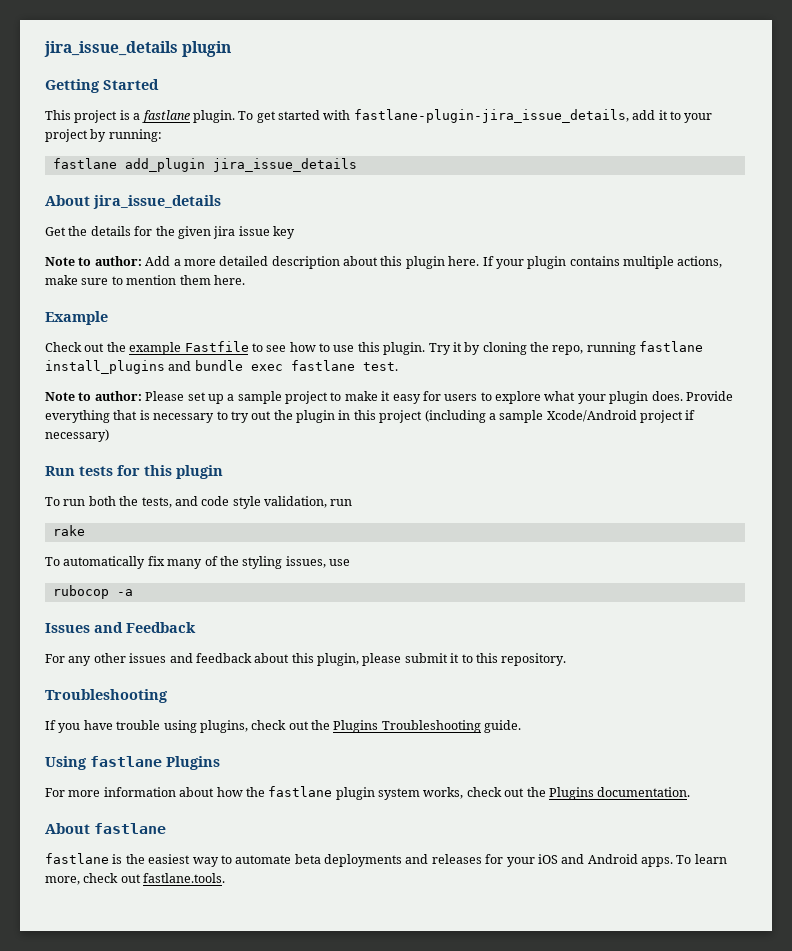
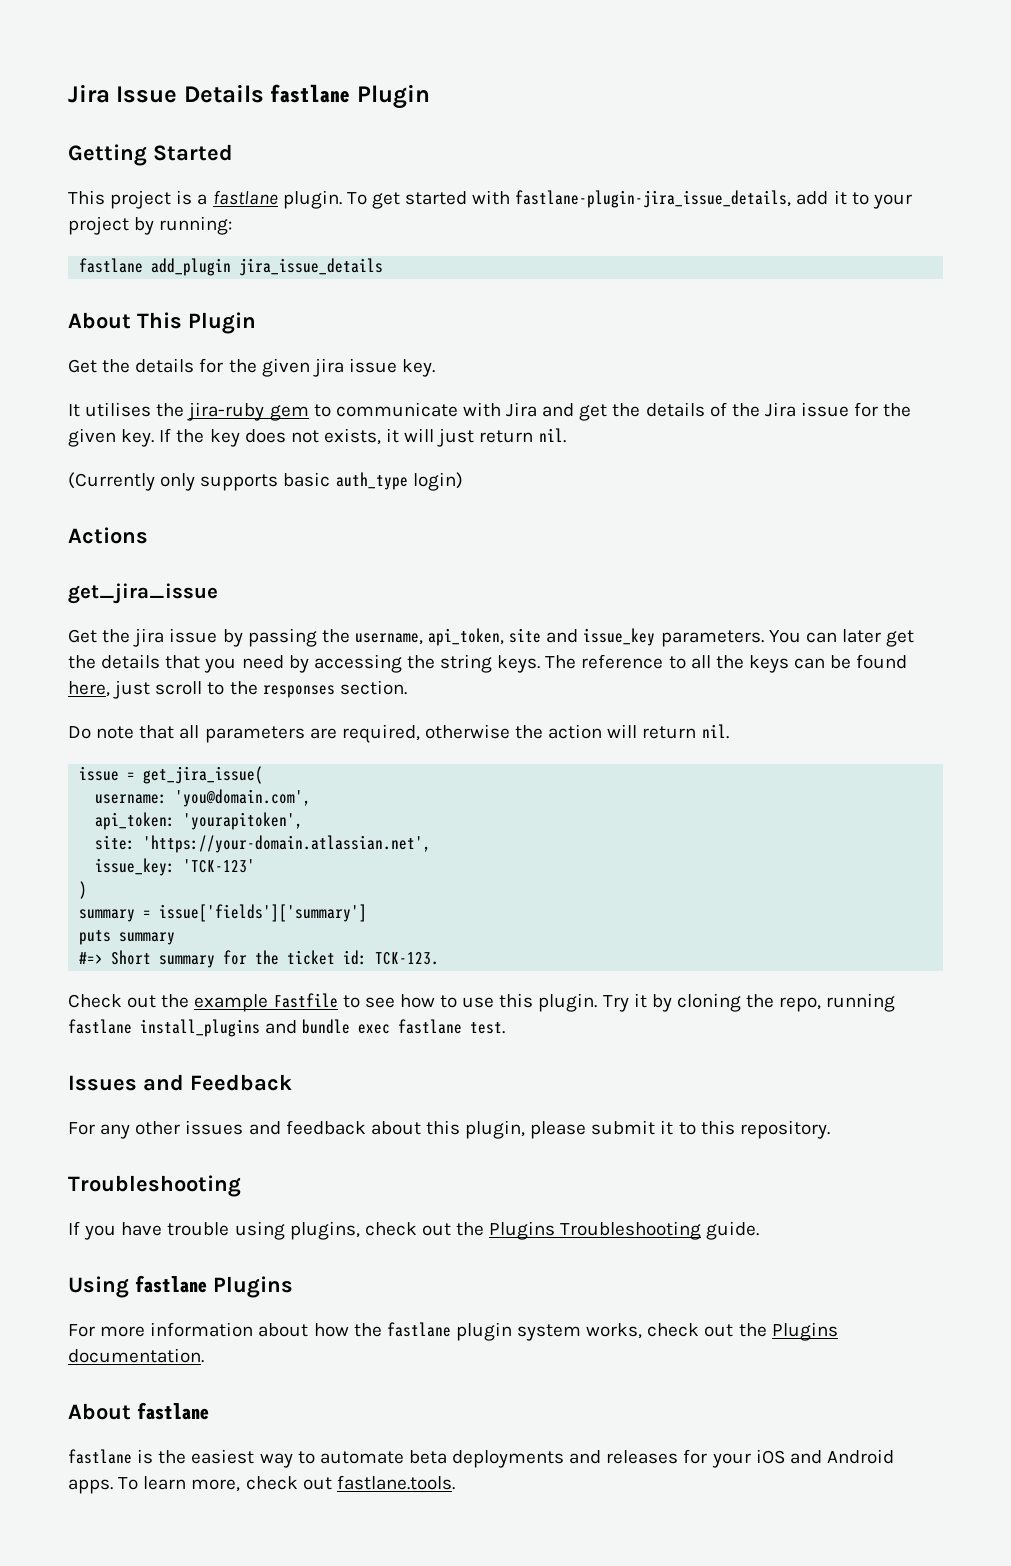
[44,41,232,57] jira_issue_details plugin -> [68,84,430,109] Jira Issue Details fastlane Plugin
[93,195,221,209] jira_issue_details -> [137,312,256,334] This Plugin
[273,226,295,239] [45,256,723,269] [45,275,245,285] [45,311,108,325] key // Note to author: Add a more detailed description about this plugin here. If your plugin contains multiple actions, make sure to mention them here. // Example -> [402,359,436,377] [68,402,912,421] [68,428,566,447] [68,472,463,491] [68,527,148,544] [68,583,218,604] [68,628,915,647] [68,654,908,673] [68,680,407,699] [68,724,729,743] [79,766,264,784] [95,789,312,807] [95,812,304,830] [95,835,432,853] [95,858,256,876] [79,881,88,899] [79,904,368,922] [79,930,176,945] [79,950,440,968] key. // It utilises the jira-ruby gem to communicate with Jira and get the details of the Jira issue for the given key. If the key does not exists, it will just return nil. // (Currently only supports basic auth_type login) // Actions // get_jira_issue // Get the jira issue by passing the username, api_token, site and issue_key parameters. You can later get the details that you need by accessing the string keys. The reference to all the keys can be found here, just scroll to the responses section. // Do note that all parameters are required, otherwise the action will return nil. // issue = get_jira_issue( // username: 'you@domain.com', // api_token: 'yourapitoken', // site: 'https://your-domain.atlassian.net', // issue_key: 'TCK-123' // ) // summary = issue['fields']['summary'] // puts summary // #=> Short summary for the ticket id: TCK-123.
[45,391,733,404] [45,410,696,423] [45,429,109,442] [45,465,223,479] [45,496,353,509] [52,525,85,536] [45,556,350,569] [52,585,133,599] // Note to author: Please set up a sample project to make it easy for users to explore what your plugin does. Provide everything that is necessary to try out the plugin in this project (including a sample Xcode/Android project if necessary) // Run tests for this plugin // To run both the tests, and code style validation, run // rake // To automatically fix many of the styling issues, use // rubocop -a -> (506, 1028) none

